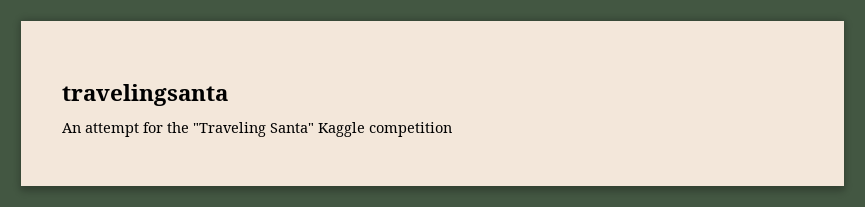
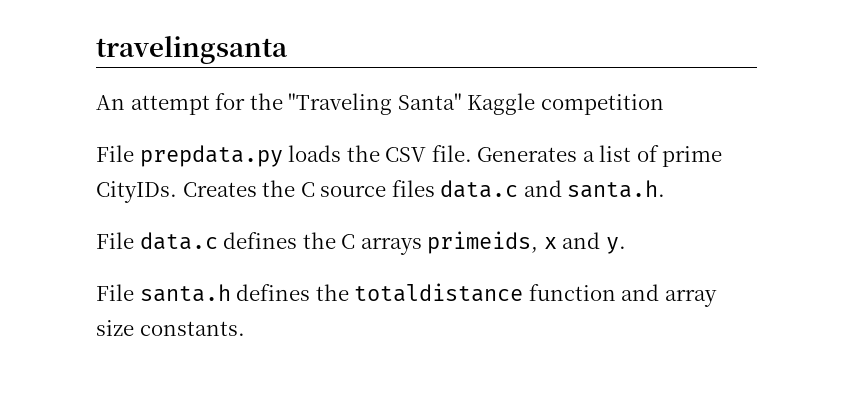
(452, 129) none -> [96,145,723,167] [96,180,666,203] [96,231,626,255] [96,283,717,307] [96,320,245,336] // File prepdata.py loads the CSV file. Generates a list of prime CityIDs. Creates the C source files data.c and santa.h. // File data.c defines the C arrays primeids, x and y. // File santa.h defines the totaldistance function and array size constants.

